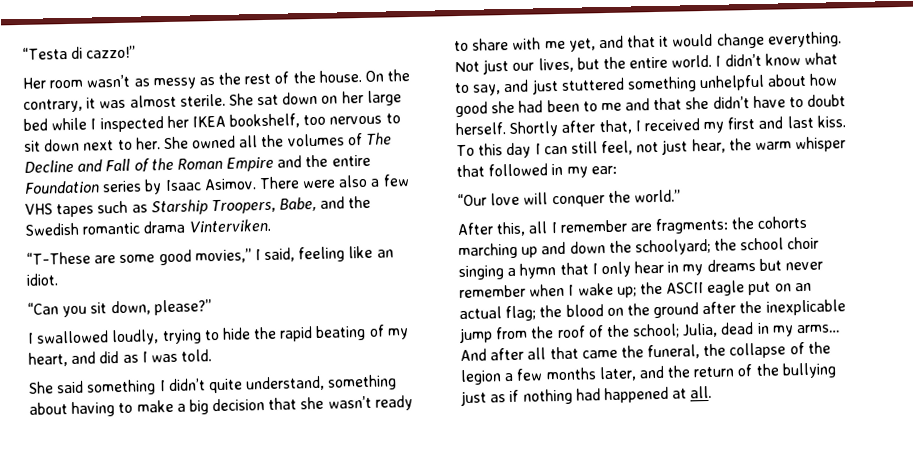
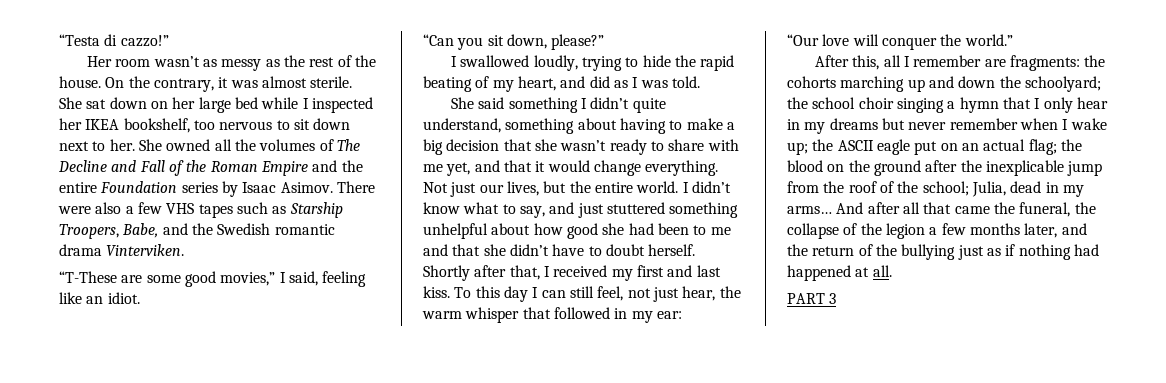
(713, 392) none -> [787,293,837,304] // PART 3

